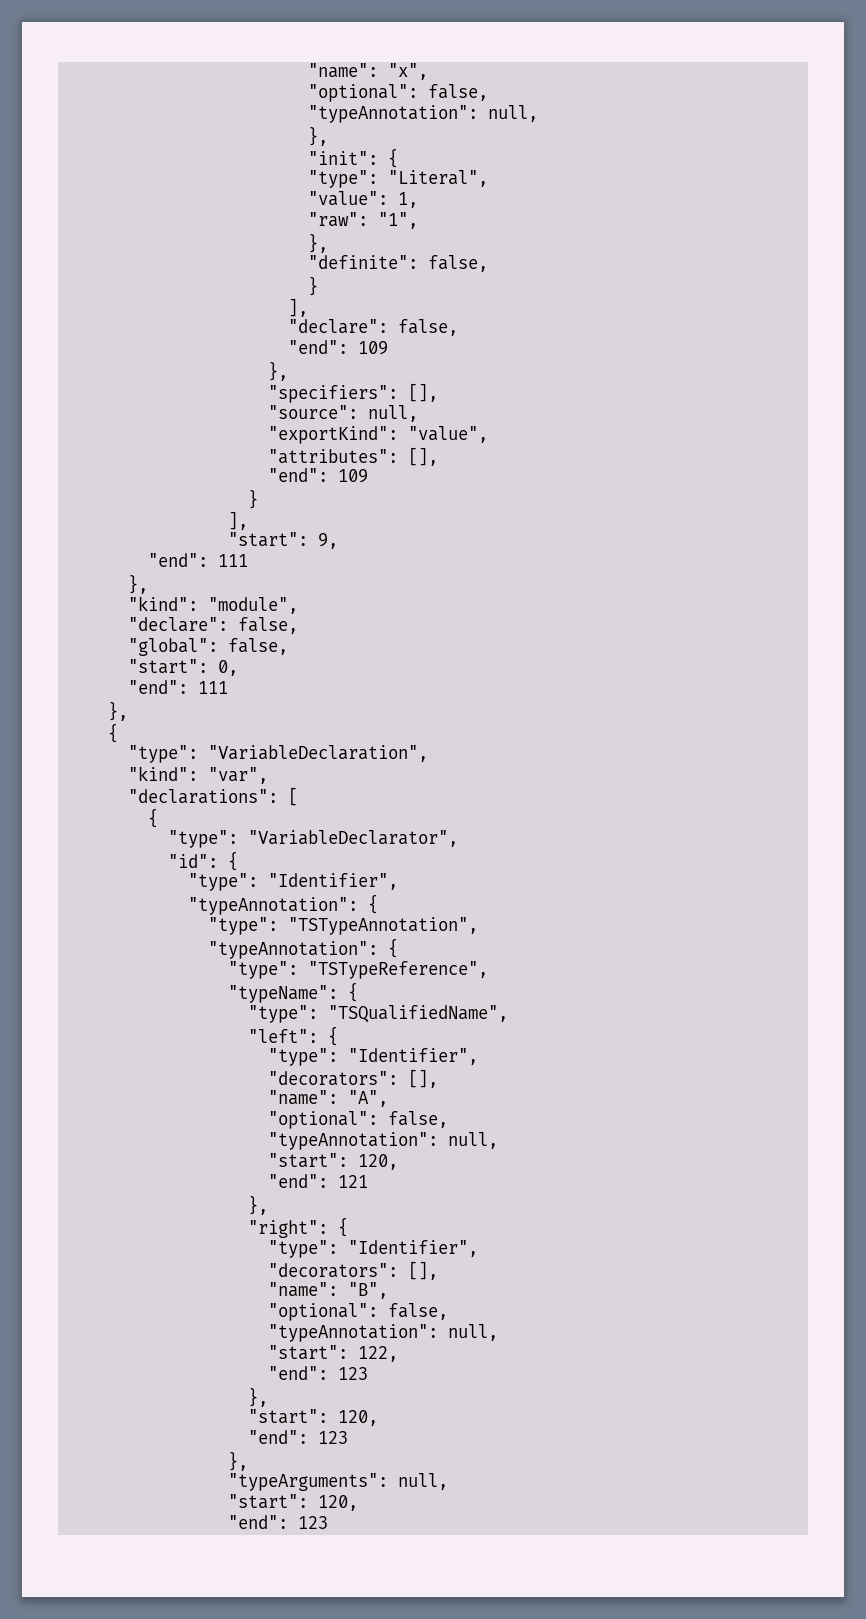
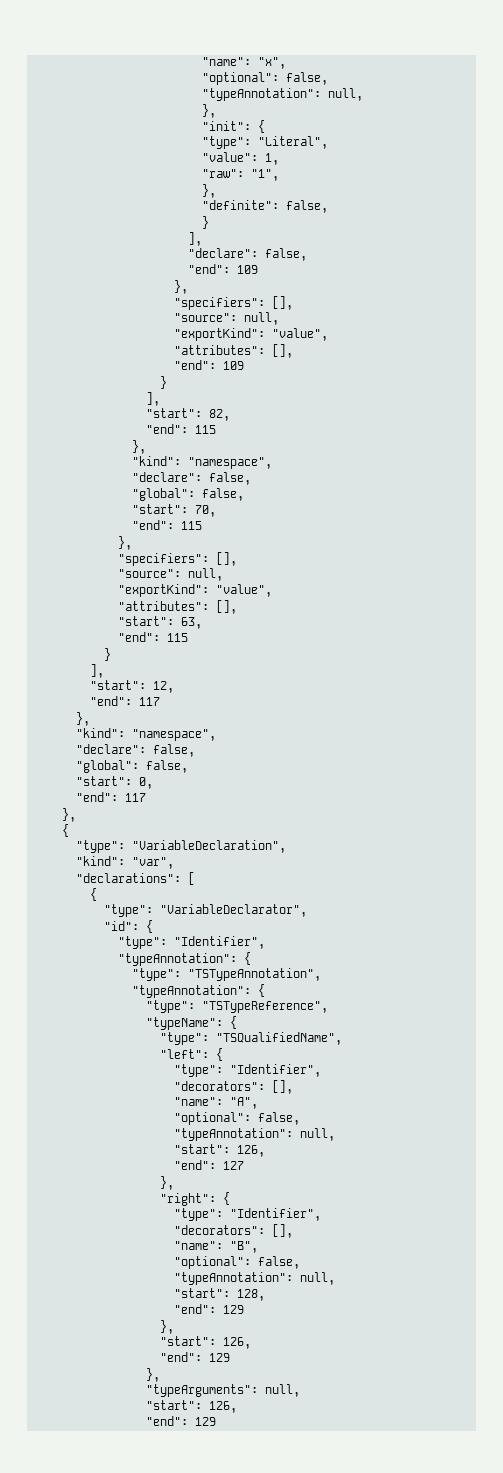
[317,533,338,549] [147,553,248,567] [127,574,148,594] [127,596,298,614] 9, // "end": 111 // }, // "kind": "module", -> [209,409,231,421] [146,424,217,434] [132,440,147,454] [132,456,273,469] [132,472,252,485] [132,488,245,501] [132,504,217,517] [132,520,203,530] [118,536,133,550] [118,552,238,566] [118,568,224,581] [118,584,273,597] [118,600,238,614] [118,616,203,629] [118,632,189,642] [104,648,112,661] [90,664,105,678] [90,680,175,693] [90,696,161,706] [76,712,91,726] [76,728,217,741] 82, // "end": 115 // }, // "kind": "namespace", // "declare": false, // "global": false, // "start": 70, // "end": 115 // }, // "specifiers": [], // "source": null, // "exportKind": "value", // "attributes": [], // "start": 63, // "end": 115 // } // ], // "start": 12, // "end": 117 // }, // "kind": "namespace",
[197,681,228,694] 111 -> [125,793,147,802] 117
[357,1154,398,1170] [267,1174,368,1188] 120, // "end": 121 -> [237,1145,266,1157] [174,1160,245,1170] 126, // "end": 127
[357,1346,398,1362] [267,1366,368,1380] 122, // "end": 123 -> [237,1289,266,1301] [174,1304,245,1314] 128, // "end": 129
[337,1410,378,1426] [247,1430,348,1444] 120, // "end": 123 -> [223,1337,252,1349] [160,1352,231,1362] 126, // "end": 129
[317,1495,358,1511] [227,1515,328,1529] 120, // "end": 123 -> [209,1401,238,1413] [146,1416,217,1426] 126, // "end": 129

